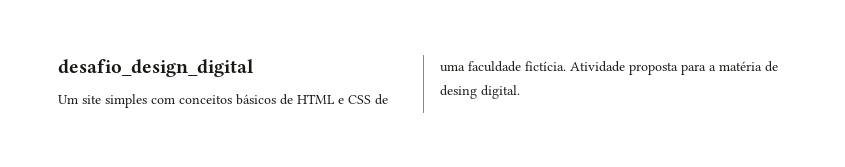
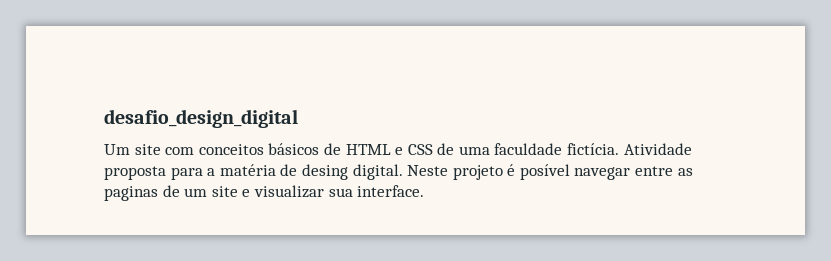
[105,94,147,108] simples -> (161, 149) none
(520, 92) none -> [407,164,693,180] [104,185,425,201] Neste projeto é posível navegar entre as paginas de um site e visualizar sua interface.

